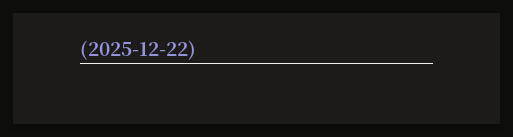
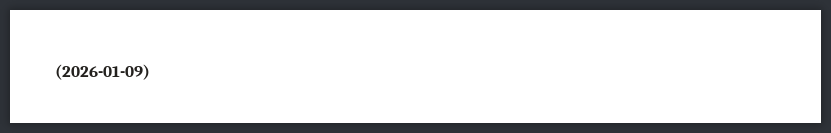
[80,40,196,60] (2025-12-22) -> [55,64,150,80] (2026-01-09)

